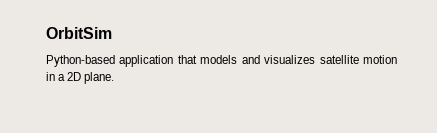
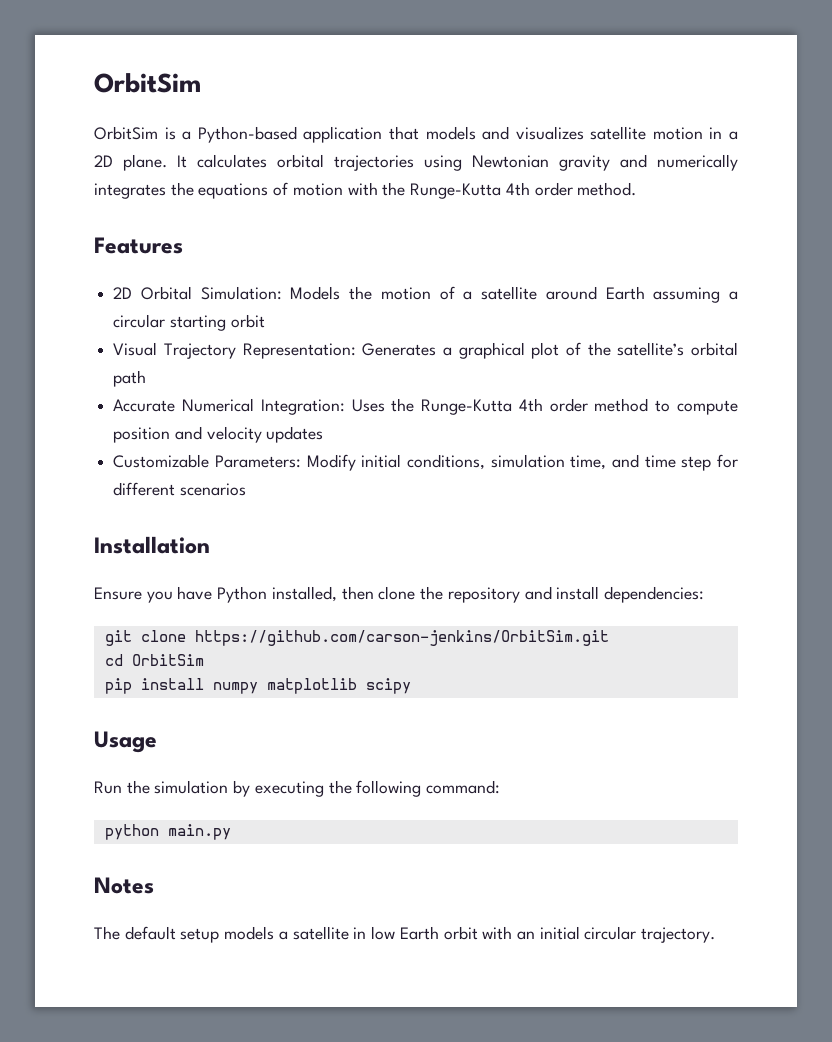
[46,27,112,39] OrbitSim // -> [94,73,201,93] [94,126,192,140] OrbitSim // OrbitSim is a
(115, 78) none -> [177,154,738,171] [94,182,637,199] [94,237,183,254] [113,286,738,303] [113,314,265,331] [113,342,738,359] [113,370,147,387] [113,398,738,415] [113,426,324,443] [113,454,738,471] [113,482,246,496] [94,536,210,554] [94,586,704,603] [104,630,609,646] [104,654,204,666] [104,678,411,694] [94,731,157,753] [94,780,501,797] [104,824,231,840] [94,877,154,894] [94,926,716,943] It calculates orbital trajectories using Newtonian gravity and numerically integrates the equations of motion with the Runge-Kutta 4th order method. // Features // 2D Orbital Simulation: Models the motion of a satellite around Earth assuming a circular starting orbit // Visual Trajectory Representation: Generates a graphical plot of the satellite’s orbital path // Accurate Numerical Integration: Uses the Runge-Kutta 4th order method to compute position and velocity updates // Customizable Parameters: Modify initial conditions, simulation time, and time step for different scenarios // Installation // Ensure you have Python installed, then clone the repository and install dependencies: // git clone https://github.com/carson-jenkins/OrbitSim.git // cd OrbitSim // pip install numpy matplotlib scipy // Usage // Run the simulation by executing the following command: // python main.py // Notes // The default setup models a satellite in low Earth orbit with an initial circular trajectory.

